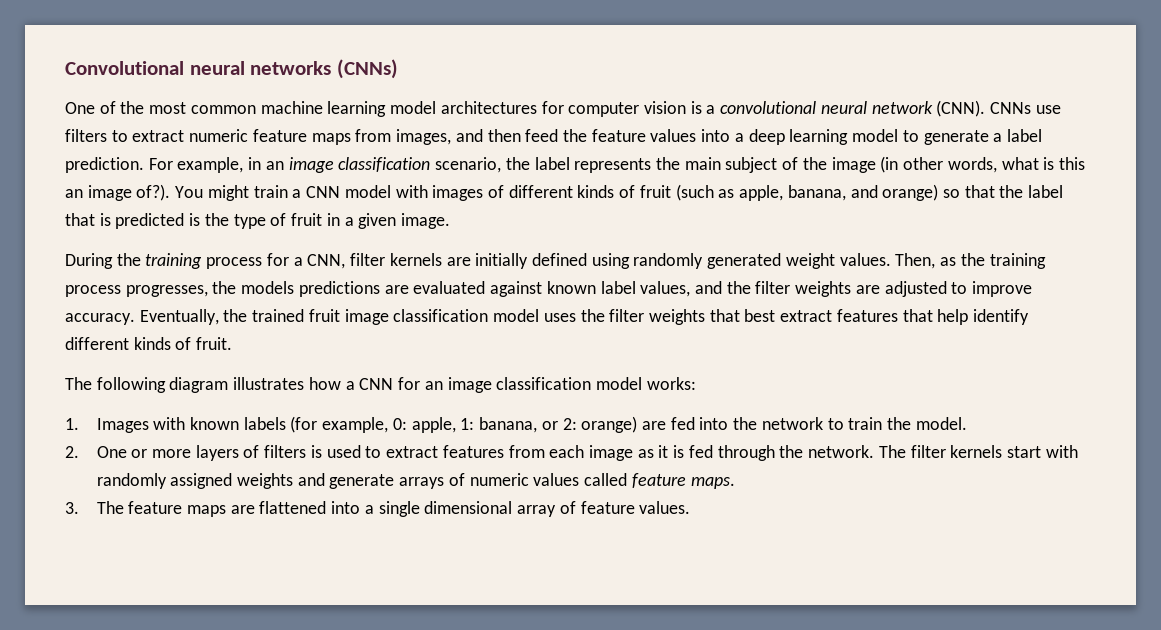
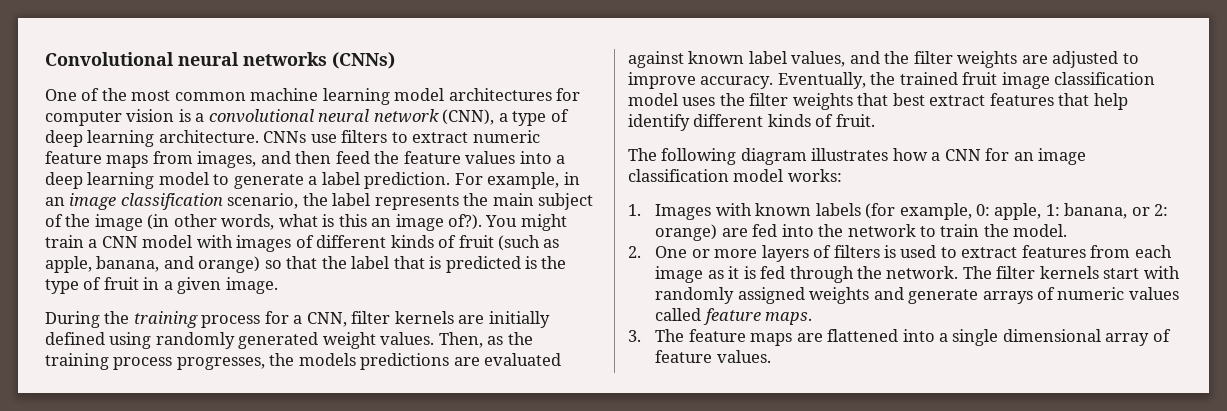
[936,100,986,117] (CNN). -> [442,109,569,126] [45,130,259,147] (CNN), a type of deep learning architecture.

